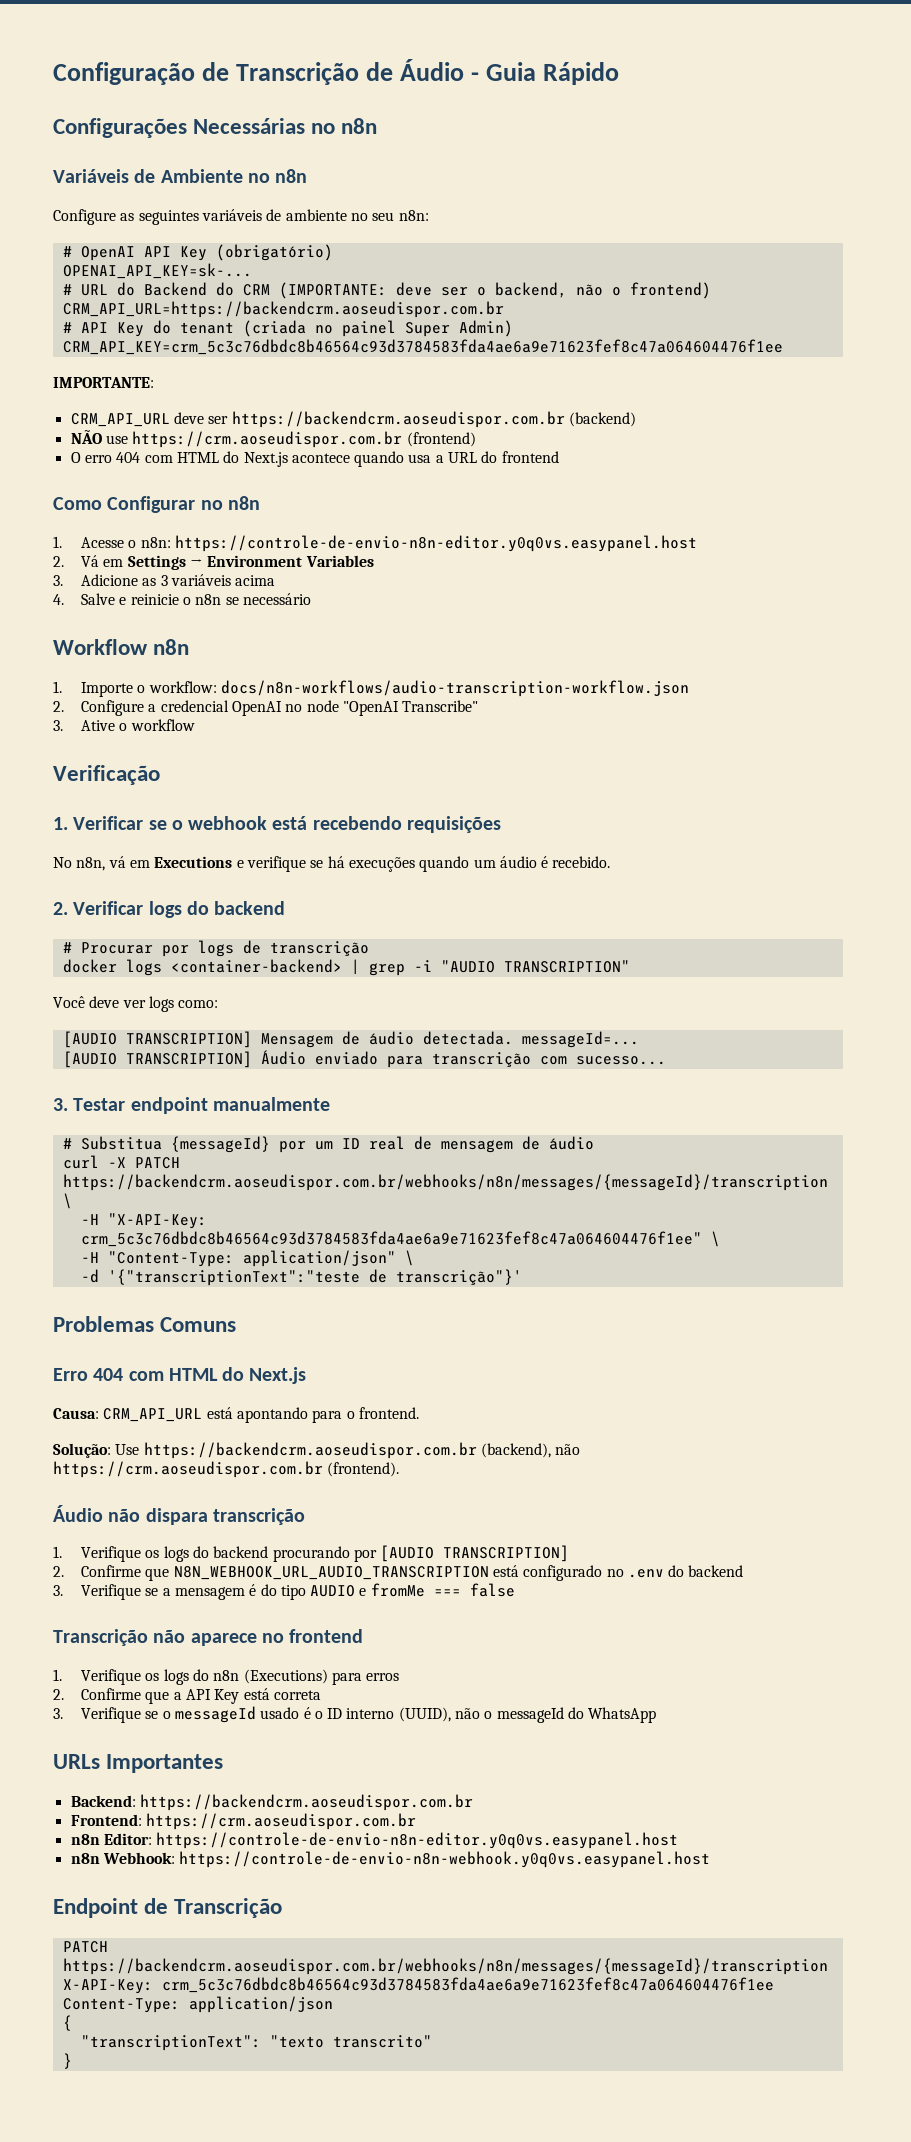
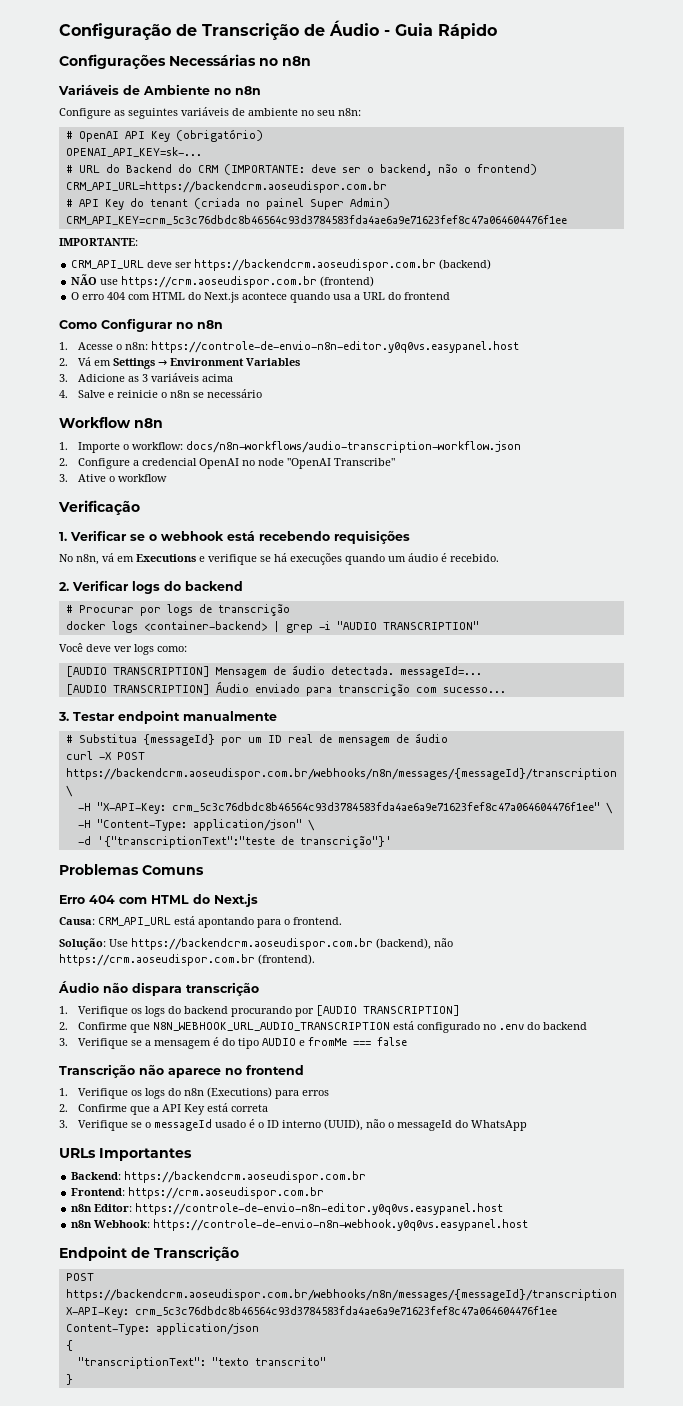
[134,1157,180,1169] PATCH -> [116,752,145,760] POST
[62,1941,108,1953] PATCH -> [65,1273,94,1281] POST

